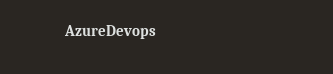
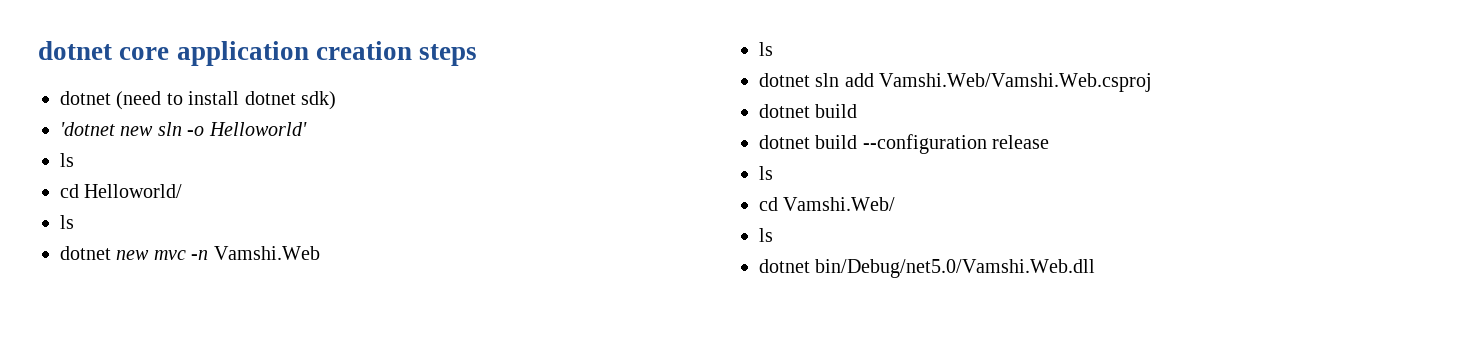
[64,25,156,39] AzureDevops -> [38,41,478,66] [60,91,336,110] [60,122,307,136] [60,153,74,167] [60,184,183,198] [60,215,74,229] [60,246,320,260] [759,42,773,56] [759,73,1153,92] [759,104,858,118] [759,134,1050,154] [759,166,773,180] [759,197,896,211] [759,228,773,242] [759,259,1096,278] dotnet core application creation steps // dotnet (need to install dotnet sdk) // 'dotnet new sln -o Helloworld' // ls // cd Helloworld/ // ls // dotnet new mvc -n Vamshi.Web // ls // dotnet sln add Vamshi.Web/Vamshi.Web.csproj // dotnet build // dotnet build --configuration release // ls // cd Vamshi.Web/ // ls // dotnet bin/Debug/net5.0/Vamshi.Web.dll

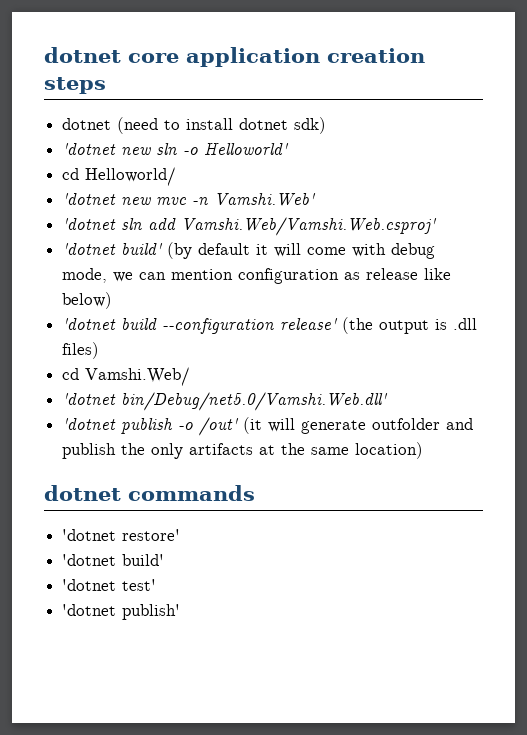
[60,153,74,167] // ls -> (290, 149) none
[60,215,74,229] [60,246,111,260] ls // dotnet -> [62,193,117,205] 'dotnet
[213,246,320,260] [759,42,773,56] [759,73,1153,92] [759,104,858,118] [759,134,1050,154] [759,166,773,180] [759,197,896,211] [759,228,773,242] [759,259,1096,278] Vamshi.Web // ls // dotnet sln add Vamshi.Web/Vamshi.Web.csproj // dotnet build // dotnet build --configuration release // ls // cd Vamshi.Web/ // ls // dotnet bin/Debug/net5.0/Vamshi.Web.dll -> [214,193,317,206] [62,217,438,236] [62,242,436,259] [62,268,452,284] [62,292,113,309] [62,317,478,334] [62,342,100,359] [62,367,191,386] [62,392,389,411] [62,417,474,436] [62,442,424,459] [44,485,255,501] [62,529,181,541] [62,554,165,566] [62,579,157,591] [62,604,181,620] Vamshi.Web' // 'dotnet sln add Vamshi.Web/Vamshi.Web.csproj' // 'dotnet build' (by default it will come with debug mode, we can mention configuration as release like below) // 'dotnet build --configuration release' (the output is .dll files) // cd Vamshi.Web/ // 'dotnet bin/Debug/net5.0/Vamshi.Web.dll' // 'dotnet publish -o /out' (it will generate outfolder and publish the only artifacts at the same location) // dotnet commands // 'dotnet restore' // 'dotnet build' // 'dotnet test' // 'dotnet publish'

